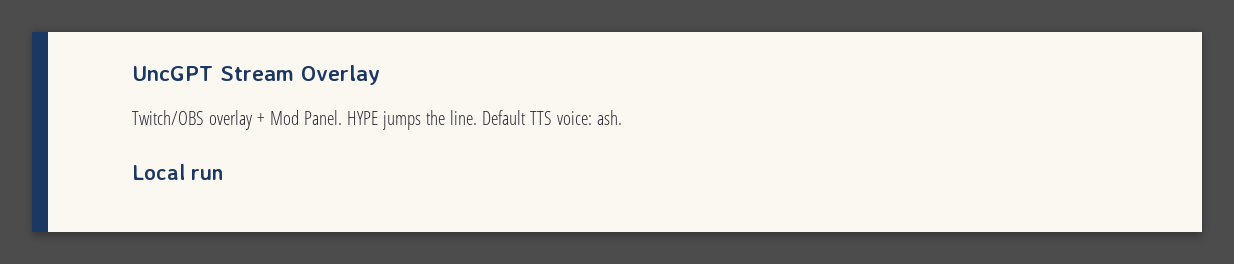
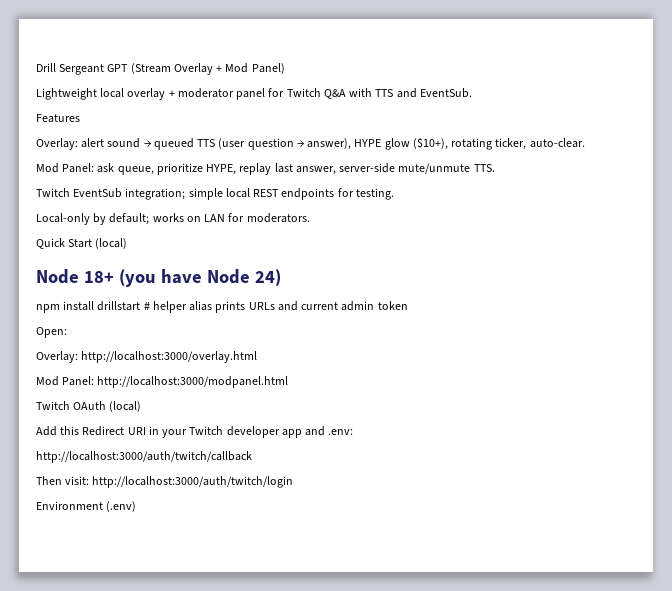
[132,65,380,85] [132,110,622,130] [132,164,223,180] UncGPT Stream Overlay // Twitch/OBS overlay + Mod Panel. HYPE jumps the line. Default TTS voice: ash. // Local run -> [36,63,285,75] [36,88,472,100] [36,114,80,123] [36,138,585,150] [36,163,495,175] [36,188,394,200] [36,213,310,225] [36,238,128,249] [36,269,281,287] [36,301,408,313] [36,327,67,338] [36,351,258,363] [36,376,289,388] [36,401,142,412] [36,426,354,438] [36,451,252,463] [36,476,294,488] [36,501,137,512] Drill Sergeant GPT (Stream Overlay + Mod Panel) // Lightweight local overlay + moderator panel for Twitch Q&A with TTS and EventSub. // Features // Overlay: alert sound → queued TTS (user question → answer), HYPE glow ($10+), rotating ticker, auto-clear. // Mod Panel: ask queue, prioritize HYPE, replay last answer, server-side mute/unmute TTS. // Twitch EventSub integration; simple local REST endpoints for testing. // Local-only by default; works on LAN for moderators. // Quick Start (local) // Node 18+ (you have Node 24) // npm install drillstart # helper alias prints URLs and current admin token // Open: // Overlay: http://localhost:3000/overlay.html // Mod Panel: http://localhost:3000/modpanel.html // Twitch OAuth (local) // Add this Redirect URI in your Twitch developer app and .env: // http://localhost:3000/auth/twitch/callback // Then visit: http://localhost:3000/auth/twitch/login // Environment (.env)

